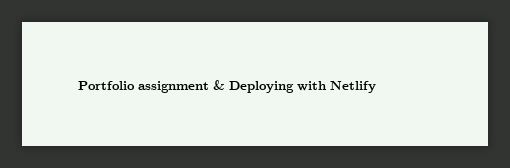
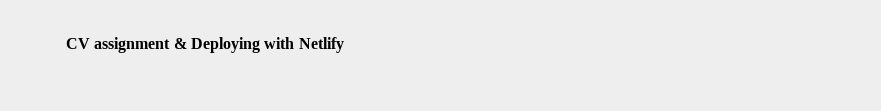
[78,81,135,90] Portfolio -> [66,38,90,49] CV

